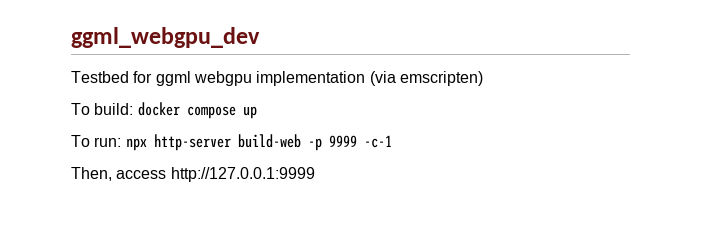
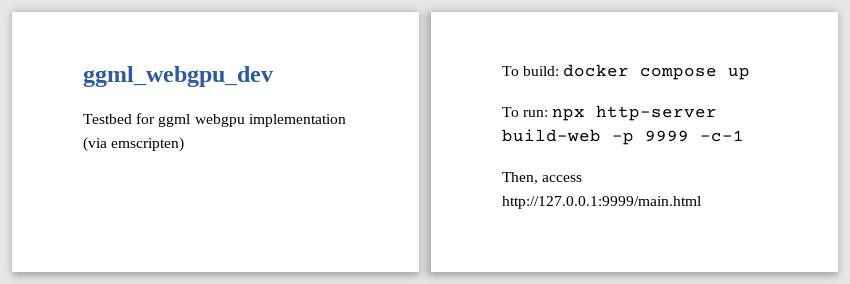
[170,167,315,182] http://127.0.0.1:9999 -> [502,196,701,209] http://127.0.0.1:9999/main.html

